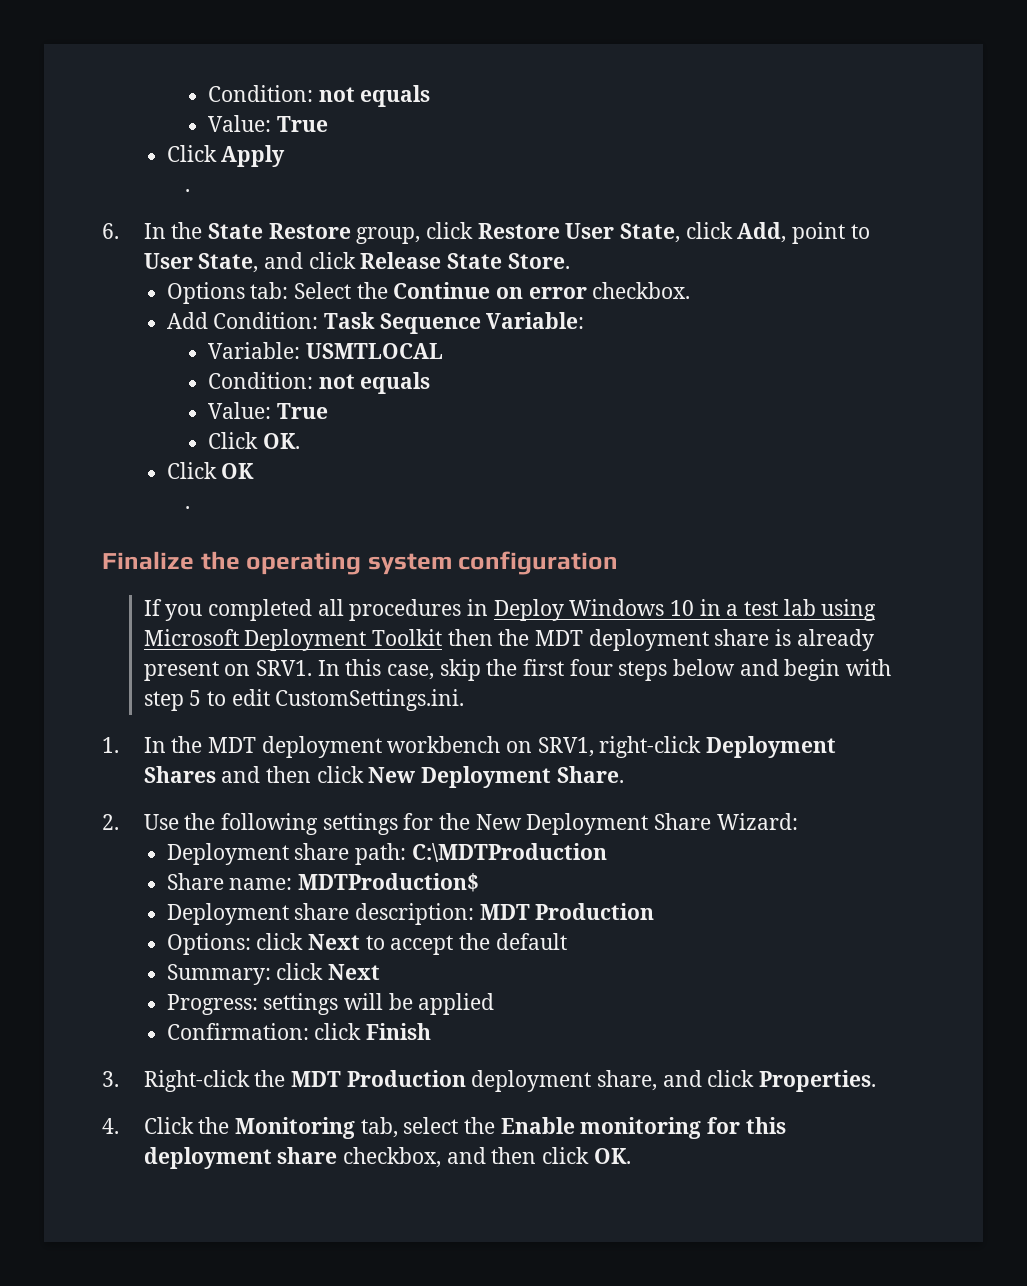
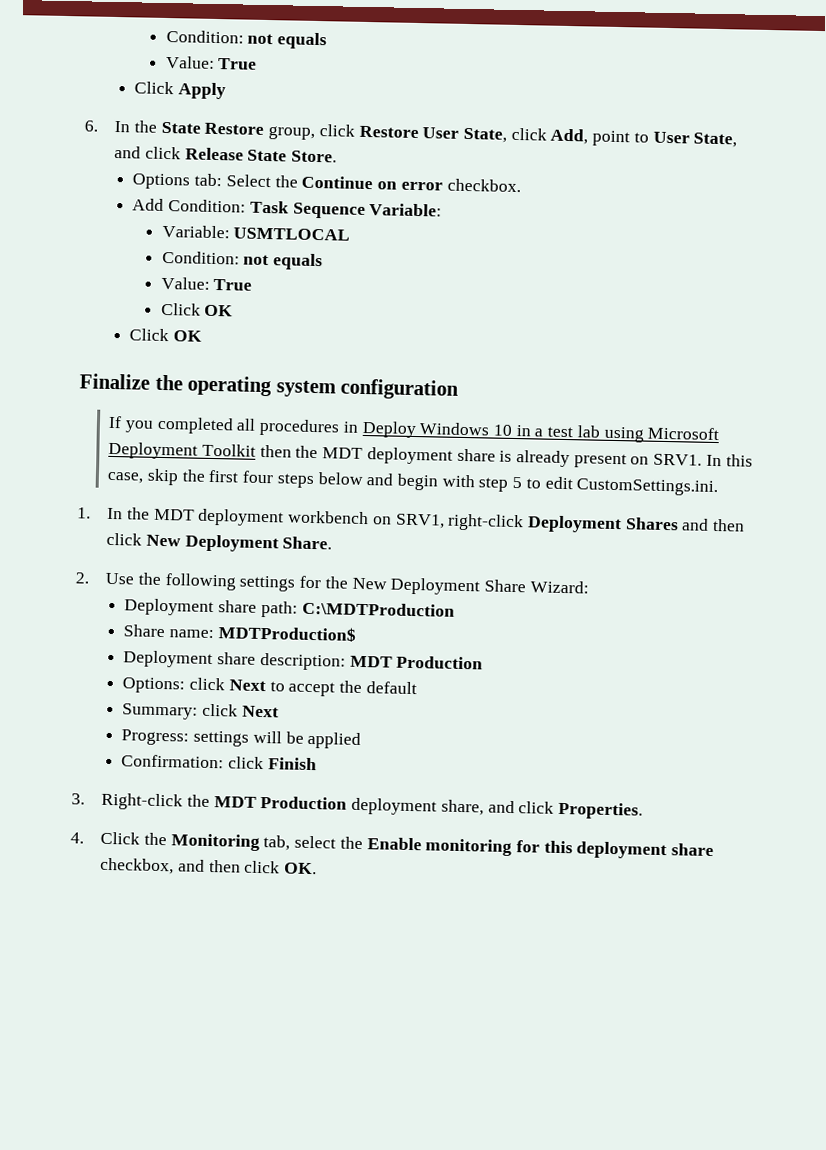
[185,189,191,192] // . -> (227, 91) none
[262,433,300,449] [166,462,255,479] [185,506,191,509] OK. // Click OK // . -> [204,304,234,317] [129,328,203,342] OK // Click OK

